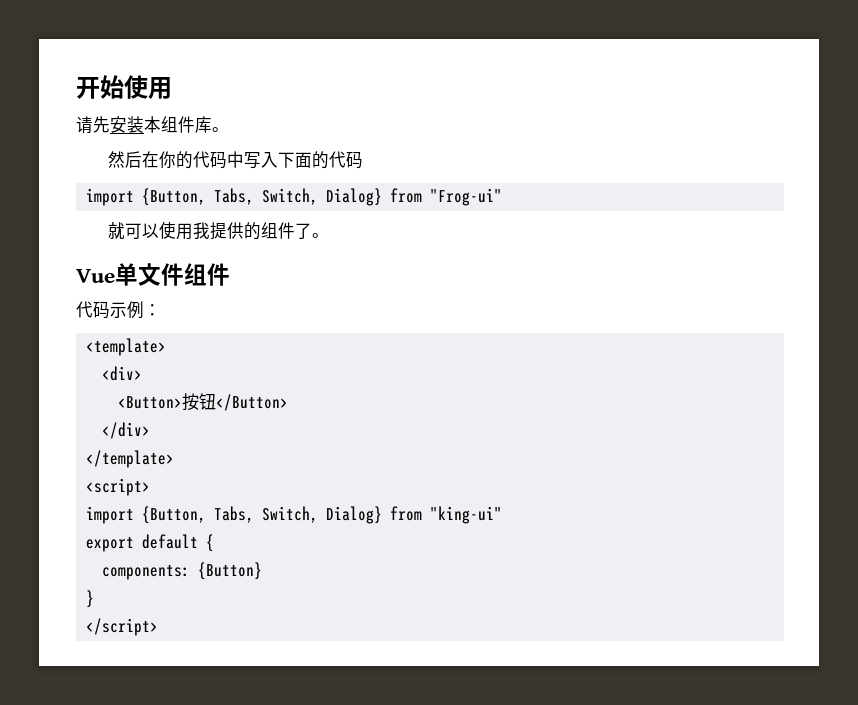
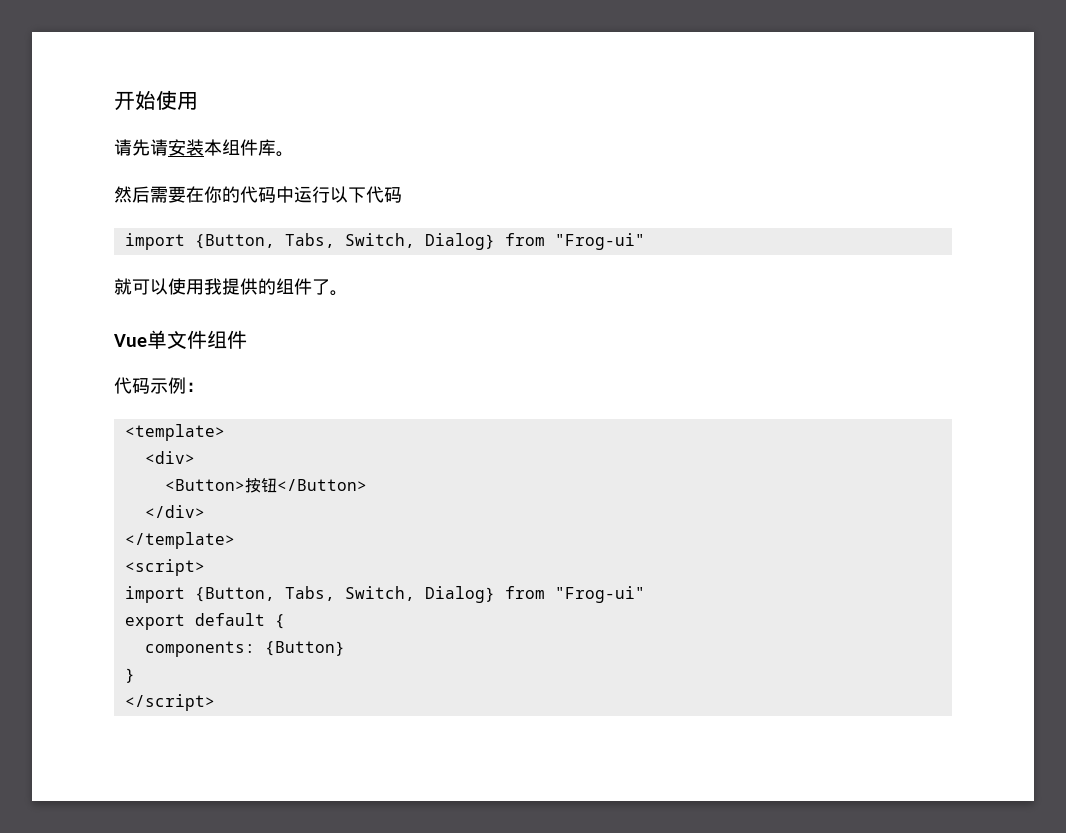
(110, 124) none -> [150,139,168,156] 请
(142, 159) none -> [150,186,186,203] 需要
[243,151,329,169] 写入下面的 -> [294,186,366,203] 运行以下
[429,506,502,524] "king-ui" -> [554,586,645,603] "Frog-ui"

